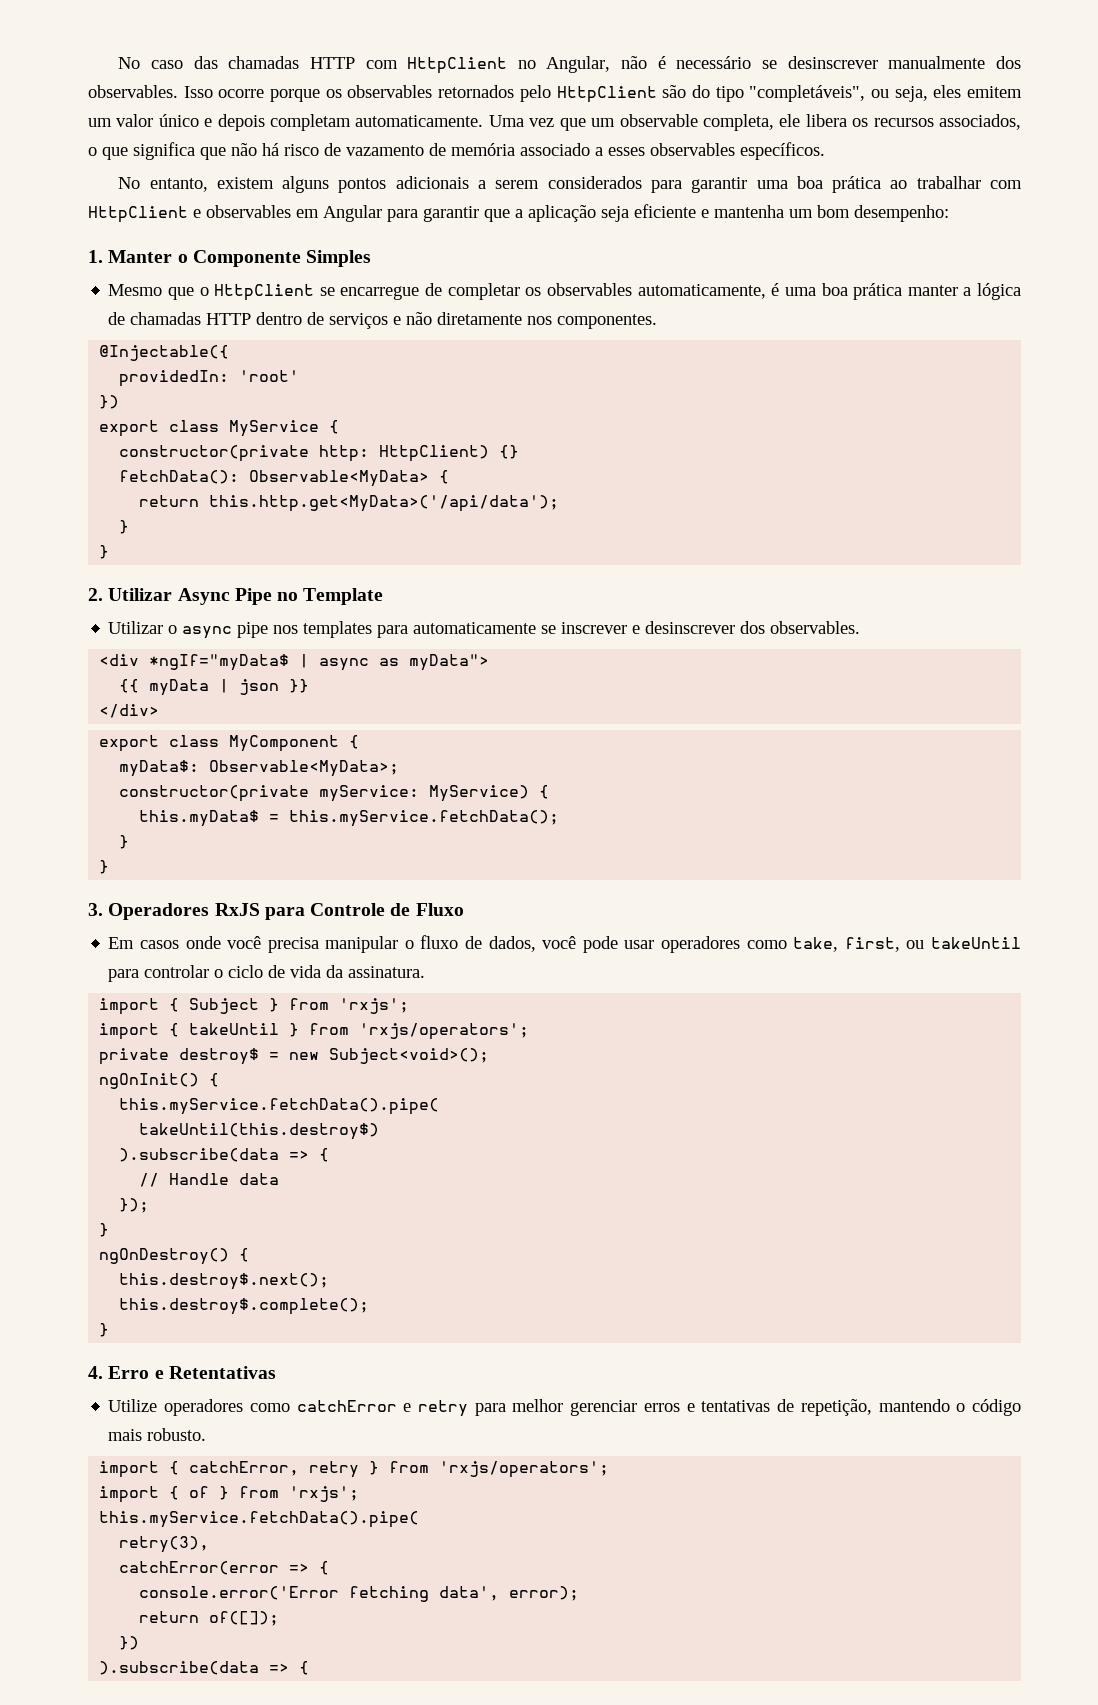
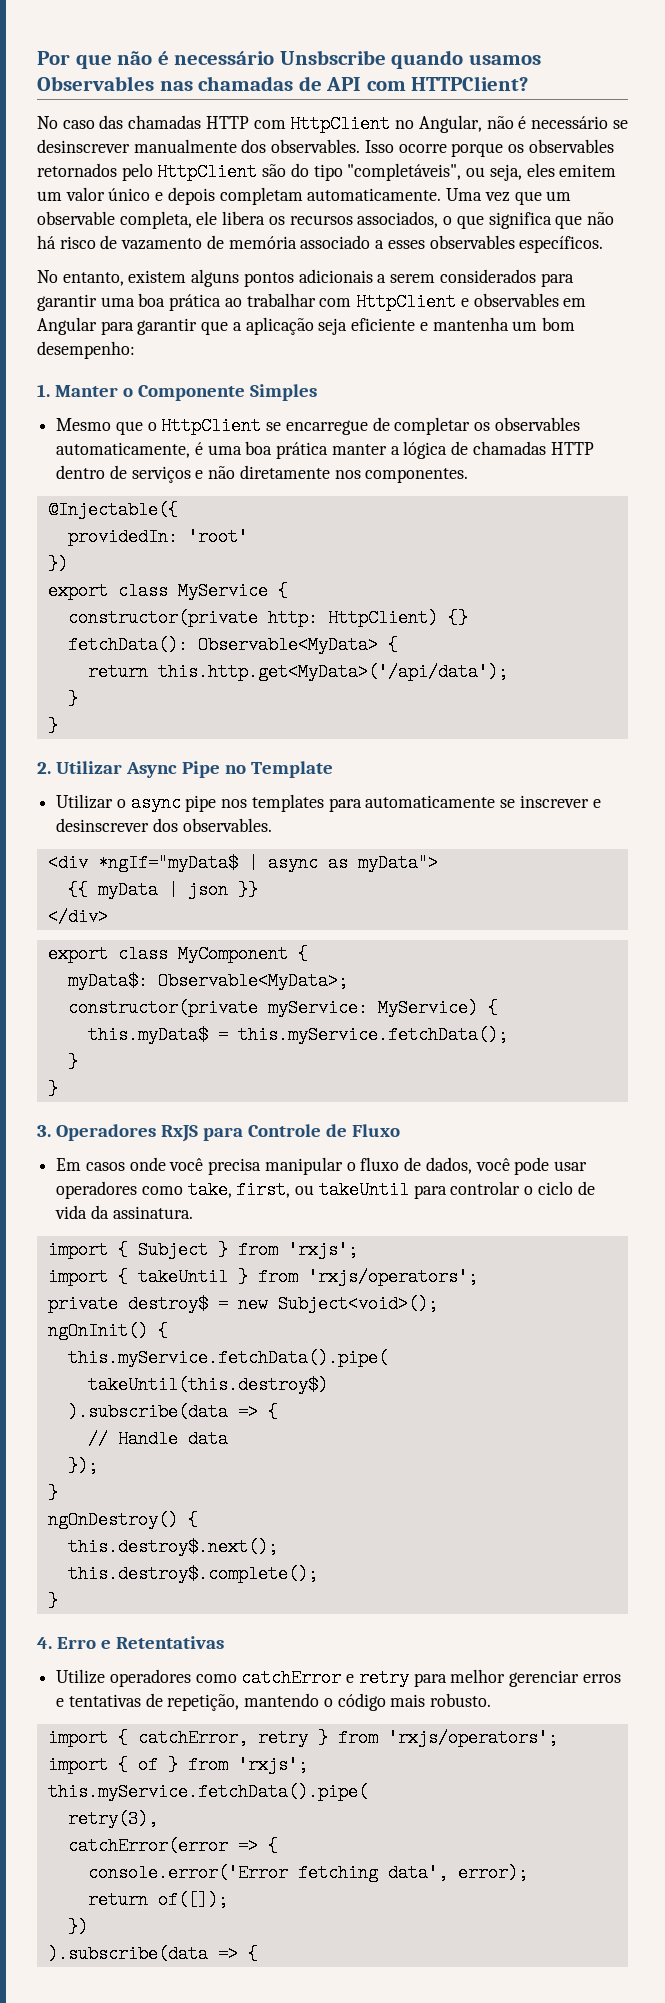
(118, 63) none -> [37,50,541,69] [37,76,529,91] Por que não é necessário Unsbscribe quando usamos Observables nas chamadas de API com HTTPClient? //

